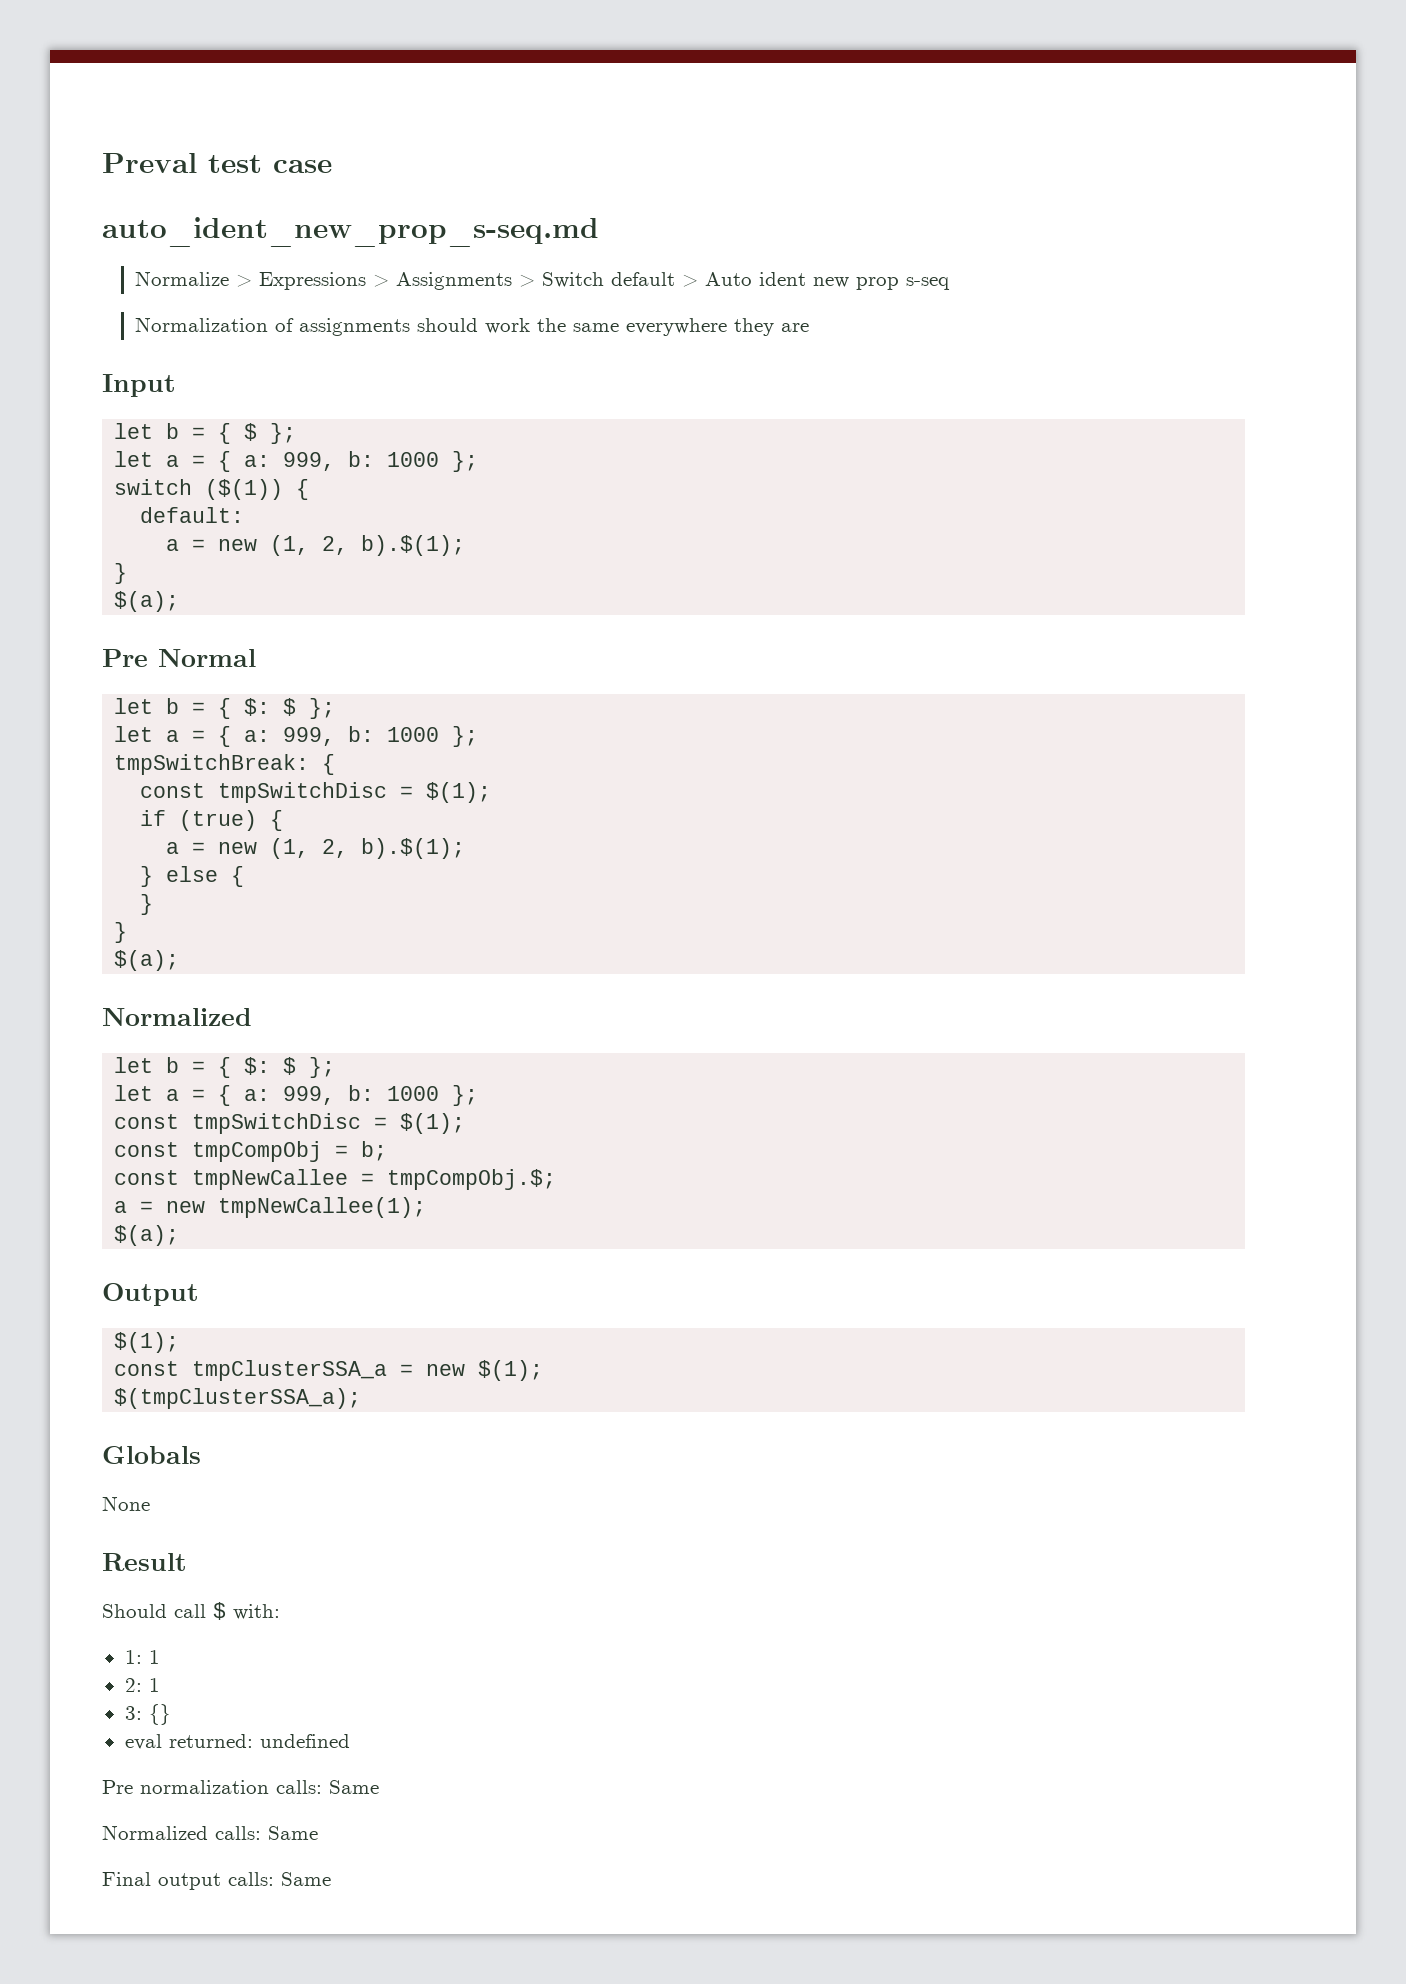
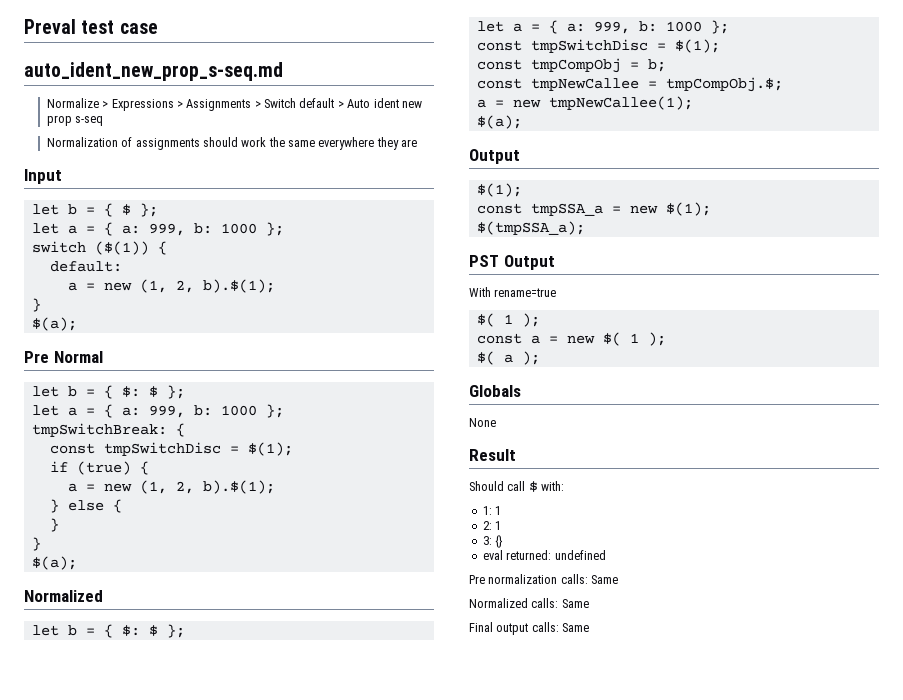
[192,1360,388,1381] tmpClusterSSA_a -> [530,203,603,216] tmpSSA_a
[114,1388,362,1409] $(tmpClusterSSA_a); -> [476,221,585,235] [469,255,555,270] [469,287,557,297] [476,313,540,327] [476,332,666,346] [476,351,540,365] $(tmpSSA_a); // PST Output // With rename=true // $( 1 ); // const a = new $( 1 ); // $( a );

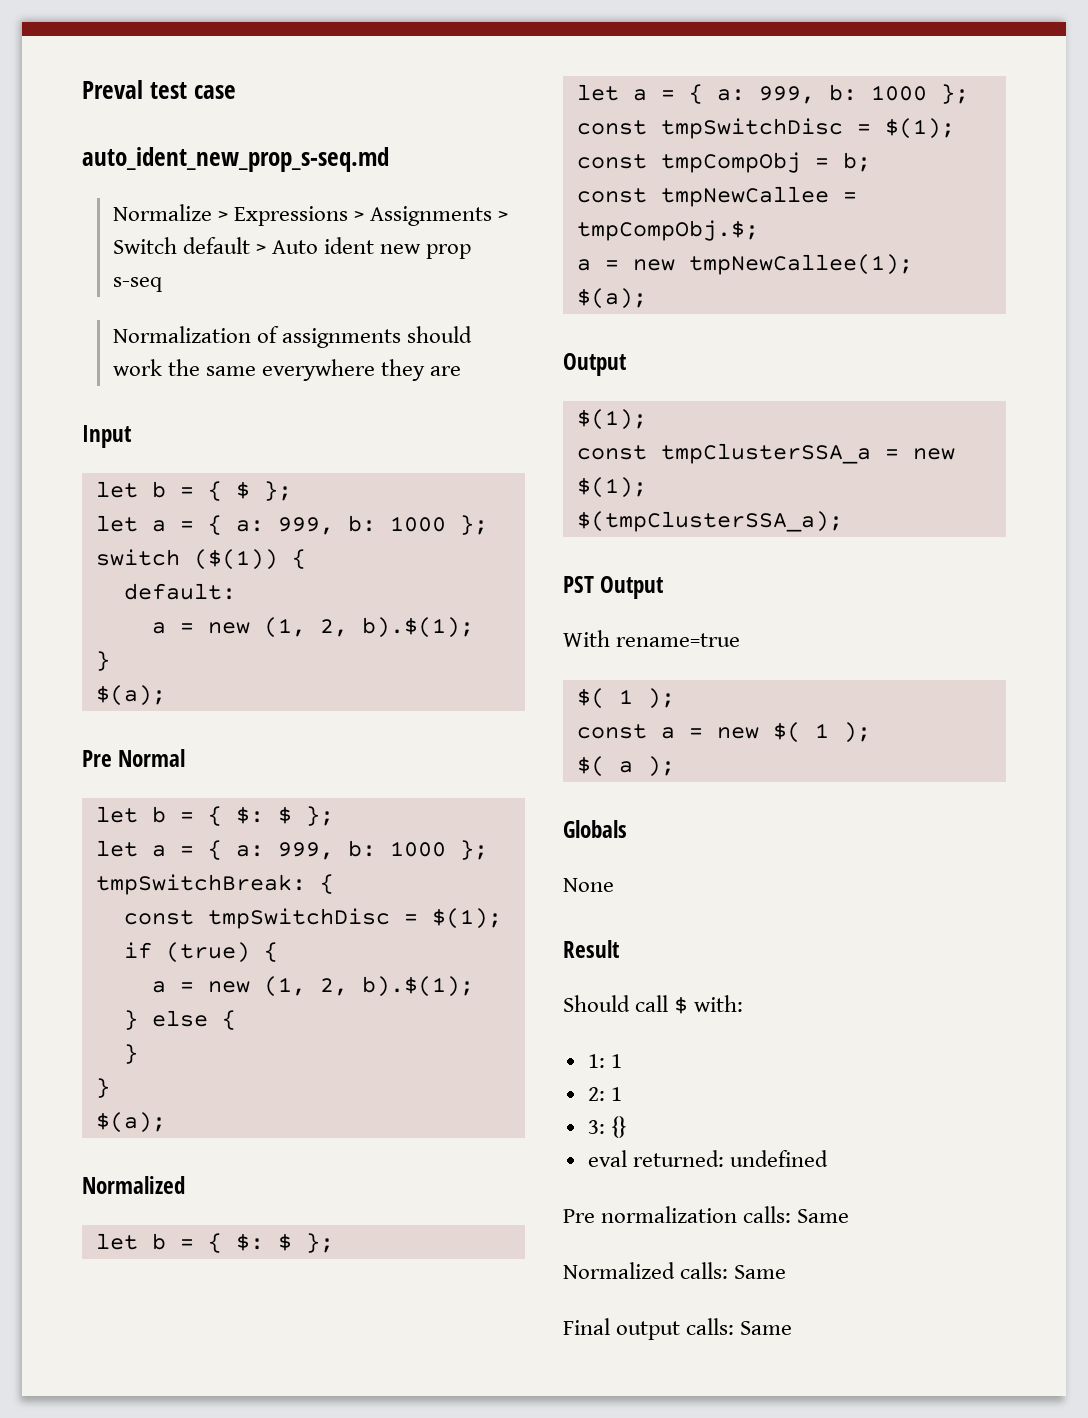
[530,203,603,216] tmpSSA_a -> [660,443,871,464] tmpClusterSSA_a
[476,221,585,235] $(tmpSSA_a); -> [576,511,843,532] $(tmpClusterSSA_a);

